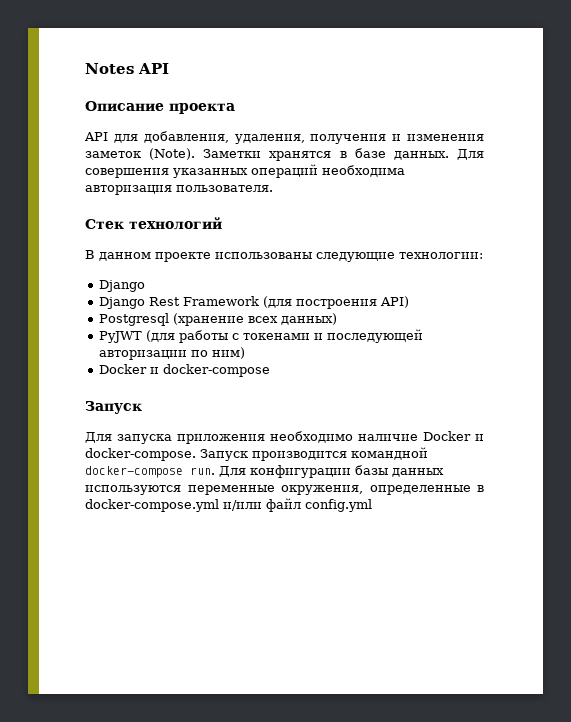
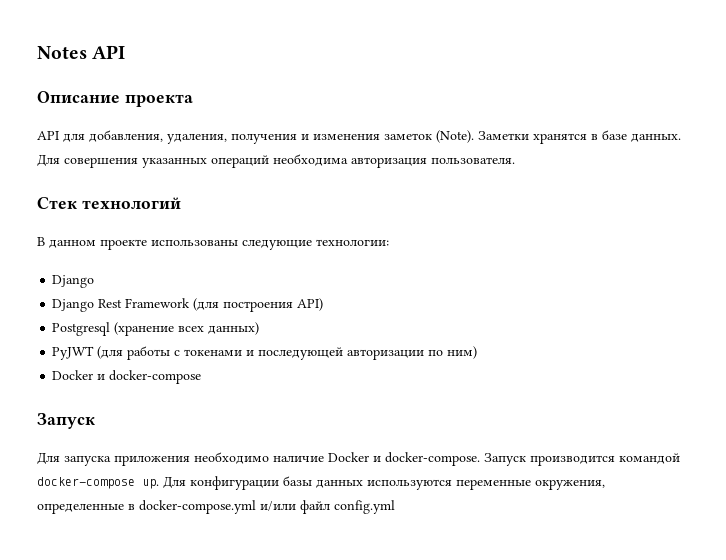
[351,447,428,460] [85,466,215,478] командной docker-compose run. -> [619,453,680,464] [37,477,159,489] командой docker-compose up.

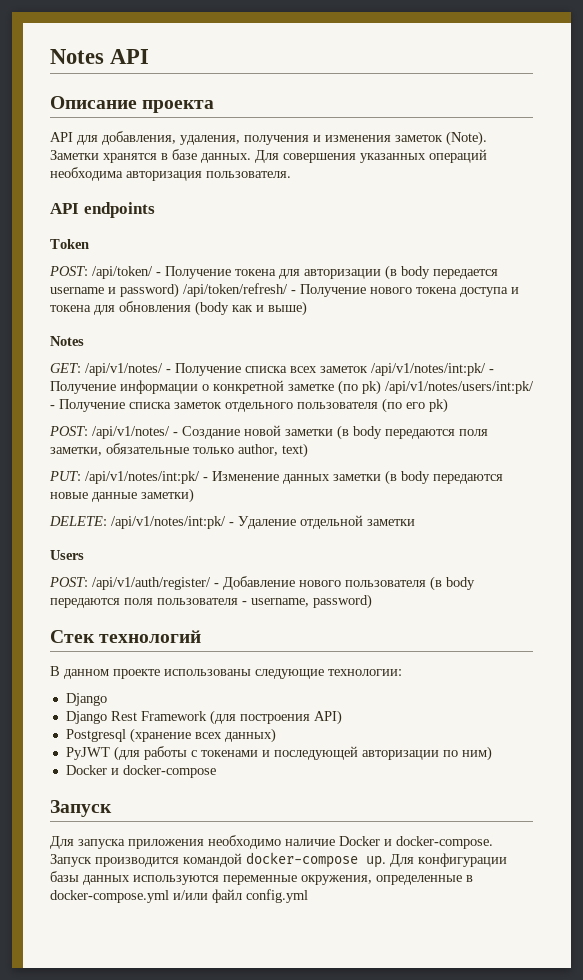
(515, 160) none -> [50,202,155,218] [50,239,89,249] [49,265,498,280] [50,283,519,298] [50,301,307,316] [50,336,84,346] [50,363,494,376] [50,380,534,395] [50,398,448,413] [49,425,488,440] [50,443,308,458] [49,470,503,485] [50,488,194,503] [49,515,415,529] [50,550,84,560] [49,576,475,591] [50,594,372,609] // API endpoints // Token // POST: /api/token/ - Получение токена для авторизации (в body передается username и password) /api/token/refresh/ - Получение нового токена доступа и токена для обновления (body как и выше) // Notes // GET: /api/v1/notes/ - Получение списка всех заметок /api/v1/notes/int:pk/ - Получение информации о конкретной заметке (по pk) /api/v1/notes/users/int:pk/ - Получение списка заметок отдельного пользователя (по его pk) // POST: /api/v1/notes/ - Создание новой заметки (в body передаются поля заметки, обязательные только author, text) // PUT: /api/v1/notes/int:pk/ - Изменение данных заметки (в body передаются новые данные заметки) // DELETE: /api/v1/notes/int:pk/ - Удаление отдельной заметки // Users // POST: /api/v1/auth/register/ - Добавление нового пользователя (в body передаются поля пользователя - username, password)

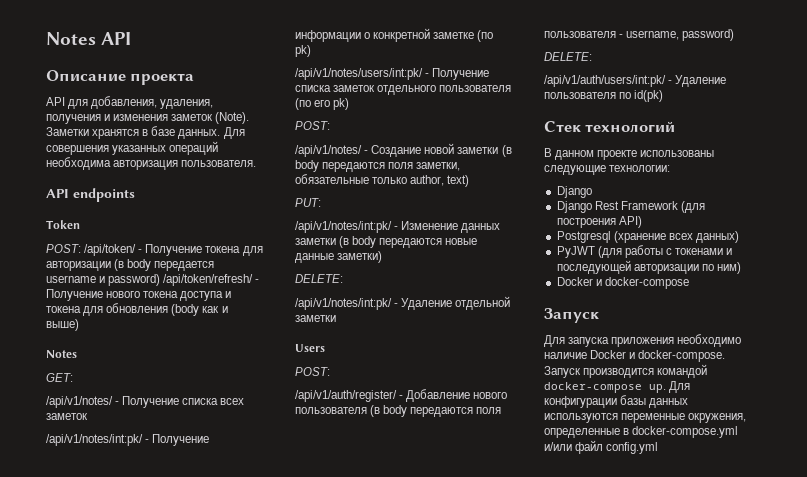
(81, 368) none -> (73, 377) //
(368, 369) none -> (88, 416) //
(381, 387) none -> (311, 51) //
(88, 431) none -> (330, 125) //
(81, 476) none -> (321, 202) //
(107, 521) none -> (343, 278) //
(88, 582) none -> (330, 371) //
(372, 601) none -> [544,52,592,61] [544,75,727,87] [544,90,664,102] // DELETE: // /api/v1/auth/users/int:pk/ - Удаление пользователя по id(pk)

